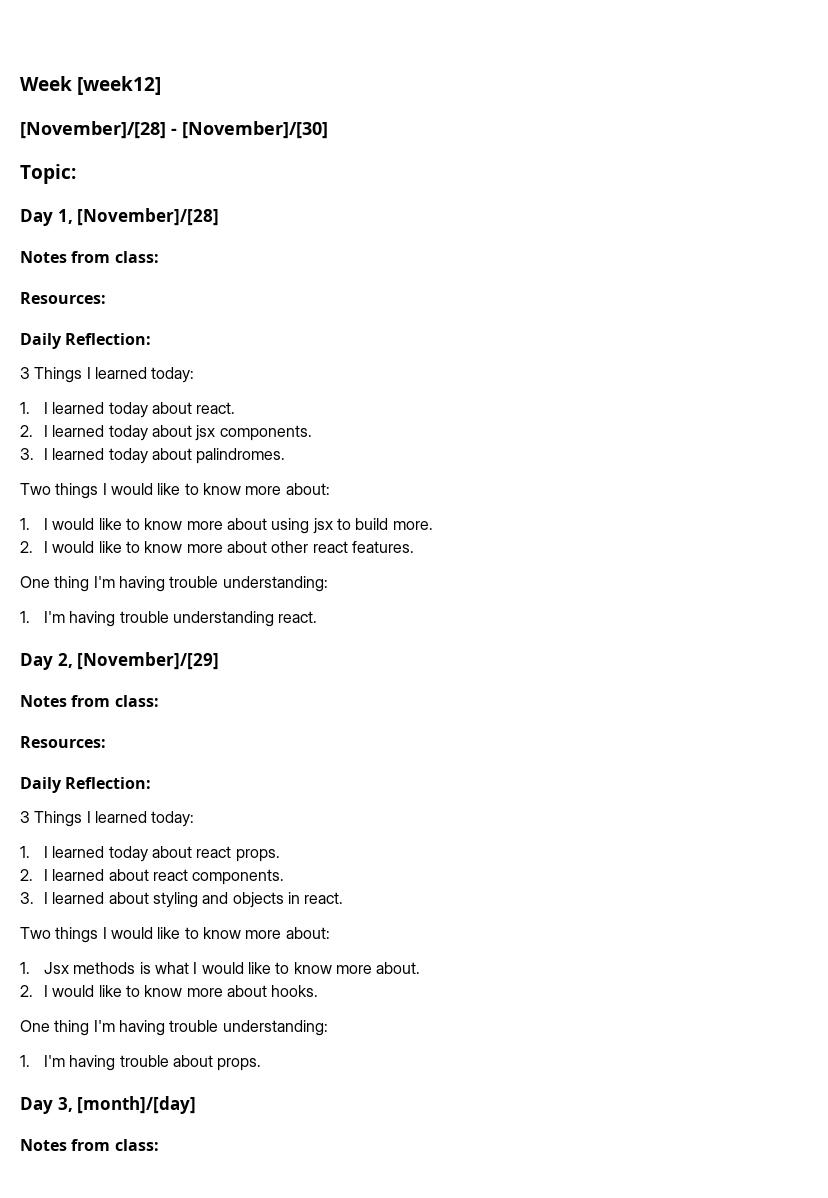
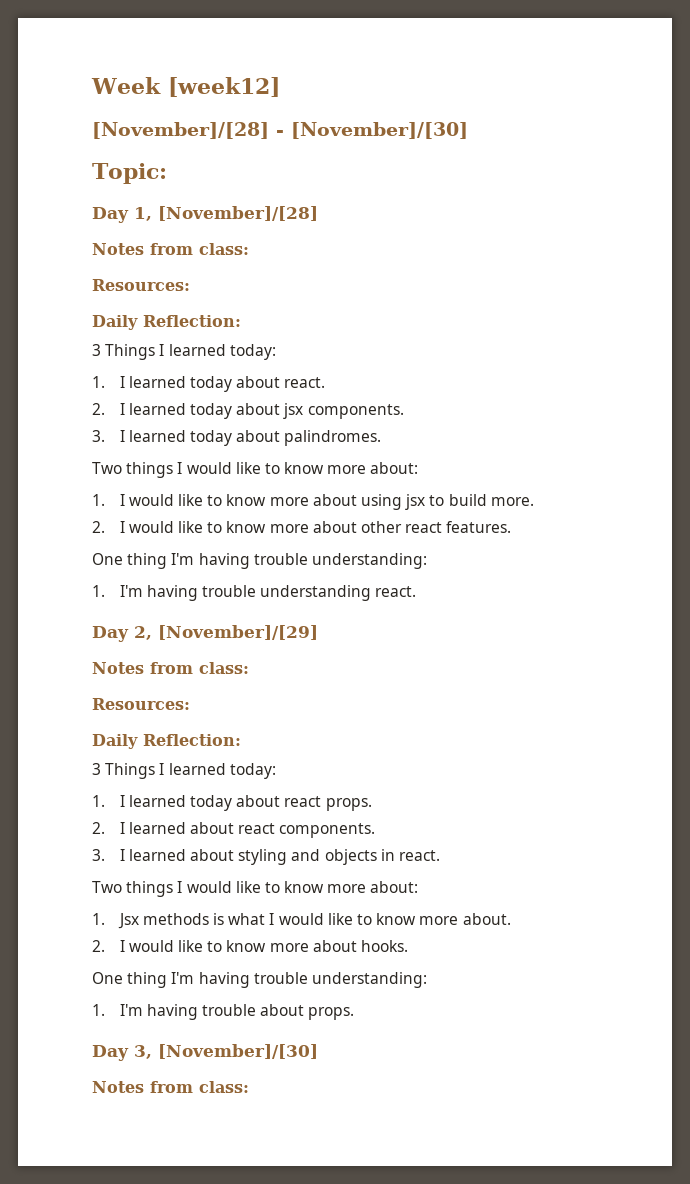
[77,1096,197,1114] [month]/[day] -> [158,1044,318,1059] [November]/[30]

